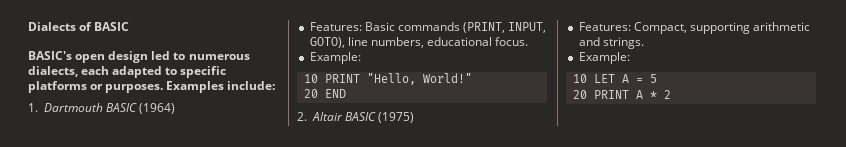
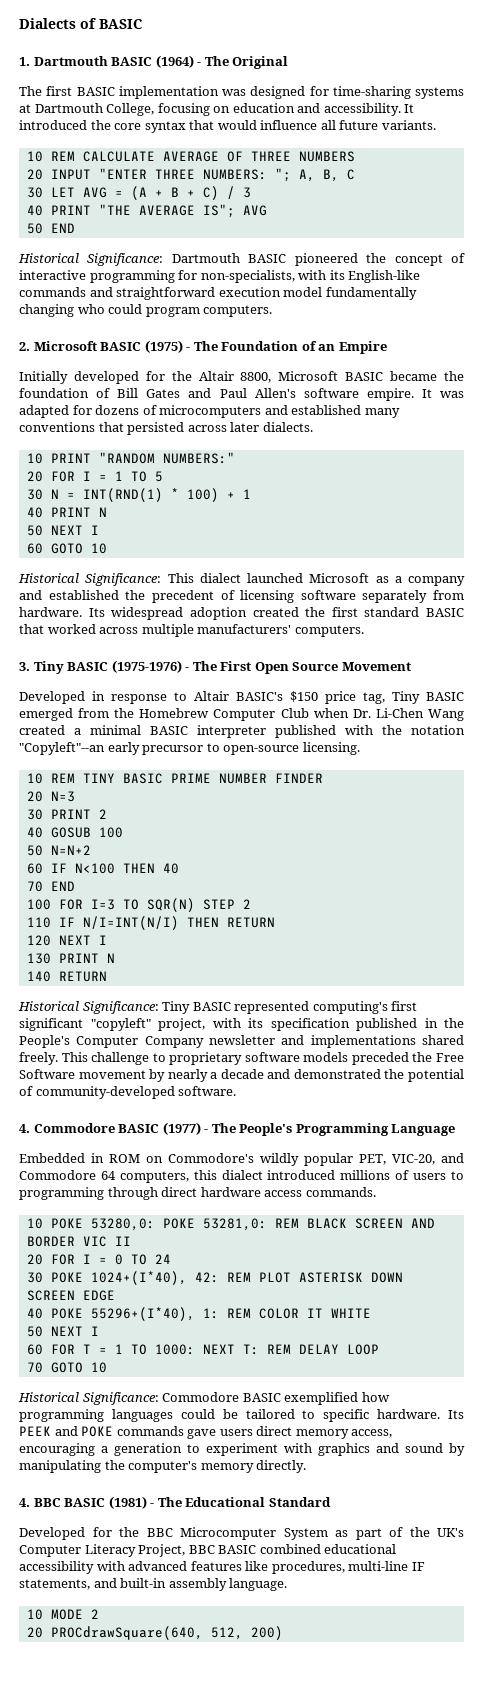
[28,51,250,63] [28,66,227,78] [28,81,276,93] [28,103,175,114] [309,22,547,33] [309,37,529,48] [309,52,361,64] BASIC's open design led to numerous dialects, each adapted to specific platforms or purposes. Examples include: // 1. Dartmouth BASIC (1964) // Features: Basic commands (PRINT, INPUT, GOTO), line numbers, educational focus. // Example: -> [19,55,289,69] [19,86,464,99] [19,103,415,116] [19,120,436,133] [26,151,355,162] [26,168,355,182] [26,186,251,200] [26,204,267,218] [26,223,75,234] [18,253,466,266] [19,270,421,283] [19,287,417,300] [19,304,273,317] [19,340,387,354] [19,371,465,384] [19,388,465,401] [19,405,400,418] [19,422,313,435] 1. Dartmouth BASIC (1964) - The Original // The first BASIC implementation was designed for time-sharing systems at Dartmouth College, focusing on education and accessibility. It introduced the core syntax that would influence all future variants. // 10 REM CALCULATE AVERAGE OF THREE NUMBERS // 20 INPUT "ENTER THREE NUMBERS: "; A, B, C // 30 LET AVG = (A + B + C) / 3 // 40 PRINT "THE AVERAGE IS"; AVG // 50 END // Historical Significance: Dartmouth BASIC pioneered the concept of interactive programming for non-specialists, with its English-like commands and straightforward execution model fundamentally changing who could program computers. // 2. Microsoft BASIC (1975) - The Foundation of an Empire // Initially developed for the Altair 8800, Microsoft BASIC became the foundation of Bill Gates and Paul Allen's software empire. It was adapted for dozens of microcomputers and established many conventions that persisted across later dialects.
[366,73,472,85] [303,89,346,98] [297,112,414,123] [578,22,810,34] [578,37,644,49] [578,52,630,64] [572,74,657,83] [572,90,671,99] "Hello, World!" // 20 END // 2. Altair BASIC (1975) // Features: Compact, supporting arithmetic and strings. // Example: // 10 LET A = 5 // 20 PRINT A * 2 -> [98,452,235,464] [26,471,163,482] [26,488,251,502] [26,507,107,518] [26,525,99,536] [26,543,107,554] [18,573,465,586] [19,590,464,603] [19,607,464,620] [19,624,364,637] [19,660,411,674] [19,691,464,704] [19,708,464,721] [19,725,465,738] [19,742,360,755] [26,773,323,784] [26,791,75,802] [26,809,107,820] [26,827,123,838] [26,845,91,856] [26,863,179,874] [26,881,75,892] [26,898,251,912] [26,916,275,930] [26,935,107,946] [26,953,115,964] [26,971,107,982] [18,1001,418,1014] [19,1018,464,1031] [19,1035,464,1048] [19,1052,464,1065] [19,1069,464,1082] [19,1086,237,1099] [19,1122,456,1136] [19,1153,464,1166] [19,1170,465,1183] [19,1187,376,1200] [26,1218,435,1231] [26,1236,131,1247] [26,1254,171,1265] [26,1271,403,1285] [26,1290,115,1301] [26,1307,371,1321] [26,1326,99,1337] [26,1344,379,1355] [26,1362,107,1373] [18,1392,390,1405] [19,1409,464,1422] [19,1426,393,1439] [19,1443,465,1456] [19,1460,307,1473] [19,1496,331,1509] [19,1527,464,1540] [19,1544,397,1557] [19,1561,425,1574] [19,1578,288,1591] [26,1609,99,1620] [26,1626,283,1640] "RANDOM NUMBERS:" // 20 FOR I = 1 TO 5 // 30 N = INT(RND(1) * 100) + 1 // 40 PRINT N // 50 NEXT I // 60 GOTO 10 // Historical Significance: This dialect launched Microsoft as a company and established the precedent of licensing software separately from hardware. Its widespread adoption created the first standard BASIC that worked across multiple manufacturers' computers. // 3. Tiny BASIC (1975-1976) - The First Open Source Movement // Developed in response to Altair BASIC's $150 price tag, Tiny BASIC emerged from the Homebrew Computer Club when Dr. Li-Chen Wang created a minimal BASIC interpreter published with the notation "Copyleft"--an early precursor to open-source licensing. // 10 REM TINY BASIC PRIME NUMBER FINDER // 20 N=3 // 30 PRINT 2 // 40 GOSUB 100 // 50 N=N+2 // 60 IF N<100 THEN 40 // 70 END // 100 FOR I=3 TO SQR(N) STEP 2 // 110 IF N/I=INT(N/I) THEN RETURN // 120 NEXT I // 130 PRINT N // 140 RETURN // Historical Significance: Tiny BASIC represented computing's first significant "copyleft" project, with its specification published in the People's Computer Company newsletter and implementations shared freely. This challenge to proprietary software models preceded the Free Software movement by nearly a decade and demonstrated the potential of community-developed software. // 4. Commodore BASIC (1977) - The People's Programming Language // Embedded in ROM on Commodore's wildly popular PET, VIC-20, and Commodore 64 computers, this dialect introduced millions of users to programming through direct hardware access commands. // 10 POKE 53280,0: POKE 53281,0: REM BLACK SCREEN AND BORDER VIC II // 20 FOR I = 0 TO 24 // 30 POKE 1024+(I*40), 42: REM PLOT ASTERISK DOWN SCREEN EDGE // 40 POKE 55296+(I*40), 1: REM COLOR IT WHITE // 50 NEXT I // 60 FOR T = 1 TO 1000: NEXT T: REM DELAY LOOP // 70 GOTO 10 // Historical Significance: Commodore BASIC exemplified how programming languages could be tailored to specific hardware. Its PEEK and POKE commands gave users direct memory access, encouraging a generation to experiment with graphics and sound by manipulating the computer's memory directly. // 4. BBC BASIC (1981) - The Educational Standard // Developed for the BBC Microcomputer System as part of the UK's Computer Literacy Project, BBC BASIC combined educational accessibility with advanced features like procedures, multi-line IF statements, and built-in assembly language. // 10 MODE 2 // 20 PROCdrawSquare(640, 512, 200)

